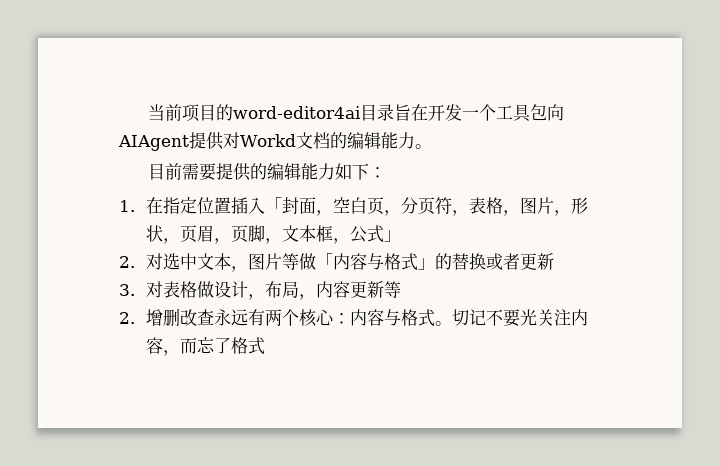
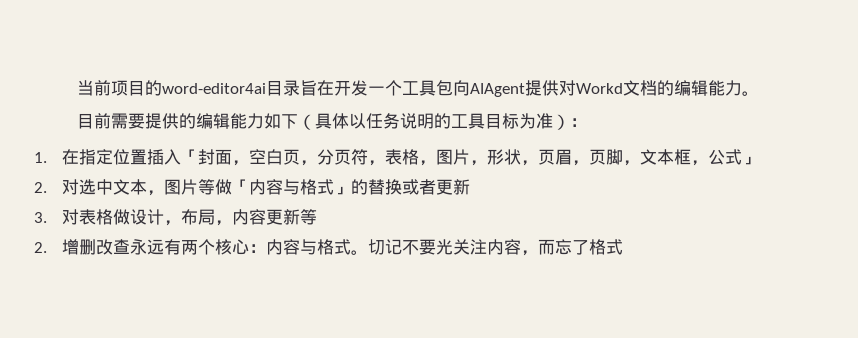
(370, 171) none -> [297,113,570,130] （具体以任务说明的工具目标为准）

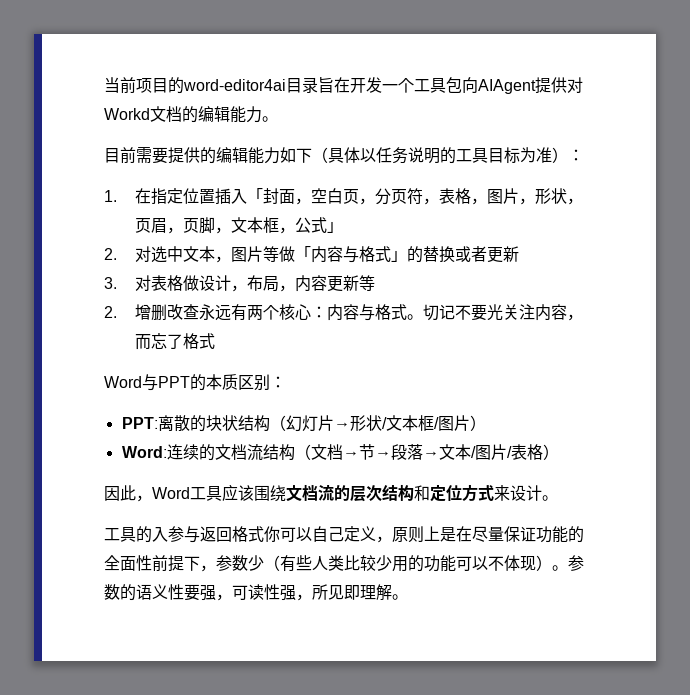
(623, 247) none -> [104,374,286,391] [121,415,486,432] [121,444,559,461] [104,484,558,502] [104,526,584,543] [104,555,584,572] [104,584,408,601] // Word与PPT的本质区别： // PPT:离散的块状结构（幻灯片→形状/文本框/图片） // Word:连续的文档流结构（文档→节→段落→文本/图片/表格） // 因此，Word工具应该围绕文档流的层次结构和定位方式来设计。 // 工具的入参与返回格式你可以自己定义，原则上是在尽量保证功能的全面性前提下，参数少（有些人类比较少用的功能可以不体现）。参数的语义性要强，可读性强，所见即理解。

